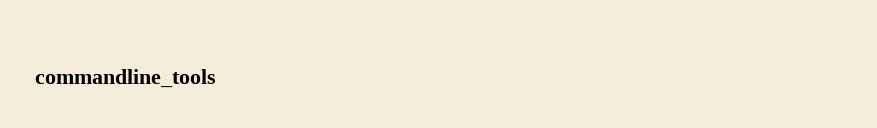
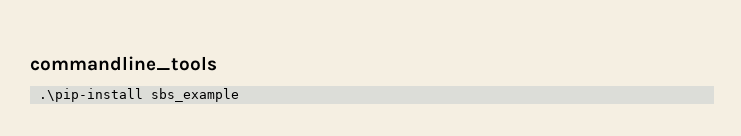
(216, 78) none -> [39,88,239,102] // .\pip-install sbs_example

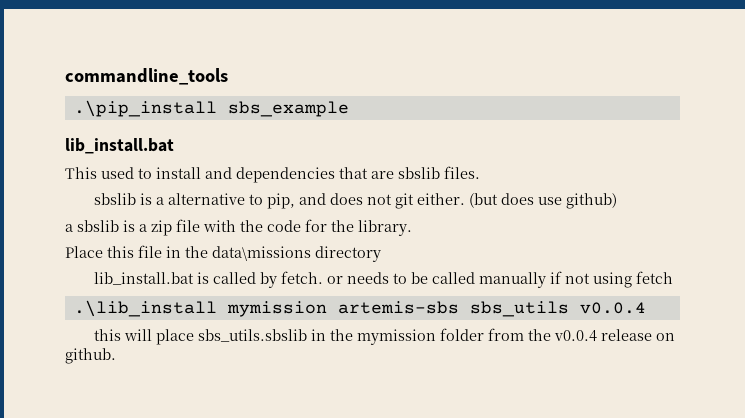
[39,88,143,102] .\pip-install -> [73,100,217,117] .\pip_install
(239, 95) none -> [65,138,174,154] [65,166,480,183] [94,193,618,209] [65,219,412,236] [65,245,381,262] [94,271,674,288] [73,300,646,317] [94,328,676,345] [65,348,116,364] // lib_install.bat // This used to install and dependencies that are sbslib files. // sbslib is a alternative to pip, and does not git either. (but does use github) // a sbslib is a zip file with the code for the library. // Place this file in the data\missions directory // lib_install.bat is called by fetch. or needs to be called manually if not using fetch // .\lib_install mymission artemis-sbs sbs_utils v0.0.4 // this will place sbs_utils.sbslib in the mymission folder from the v0.0.4 release on github.

